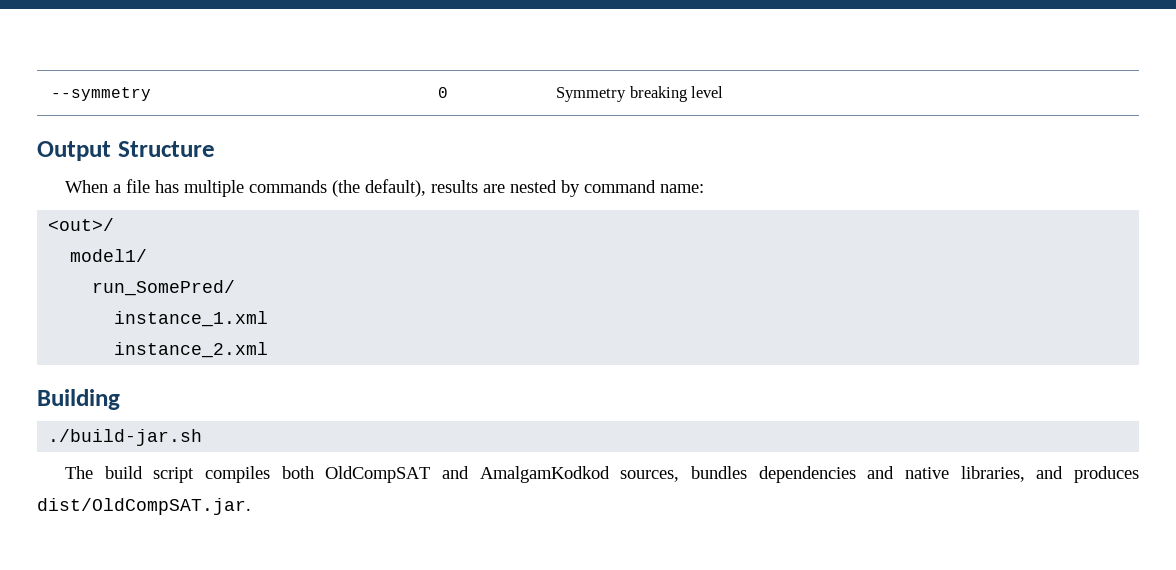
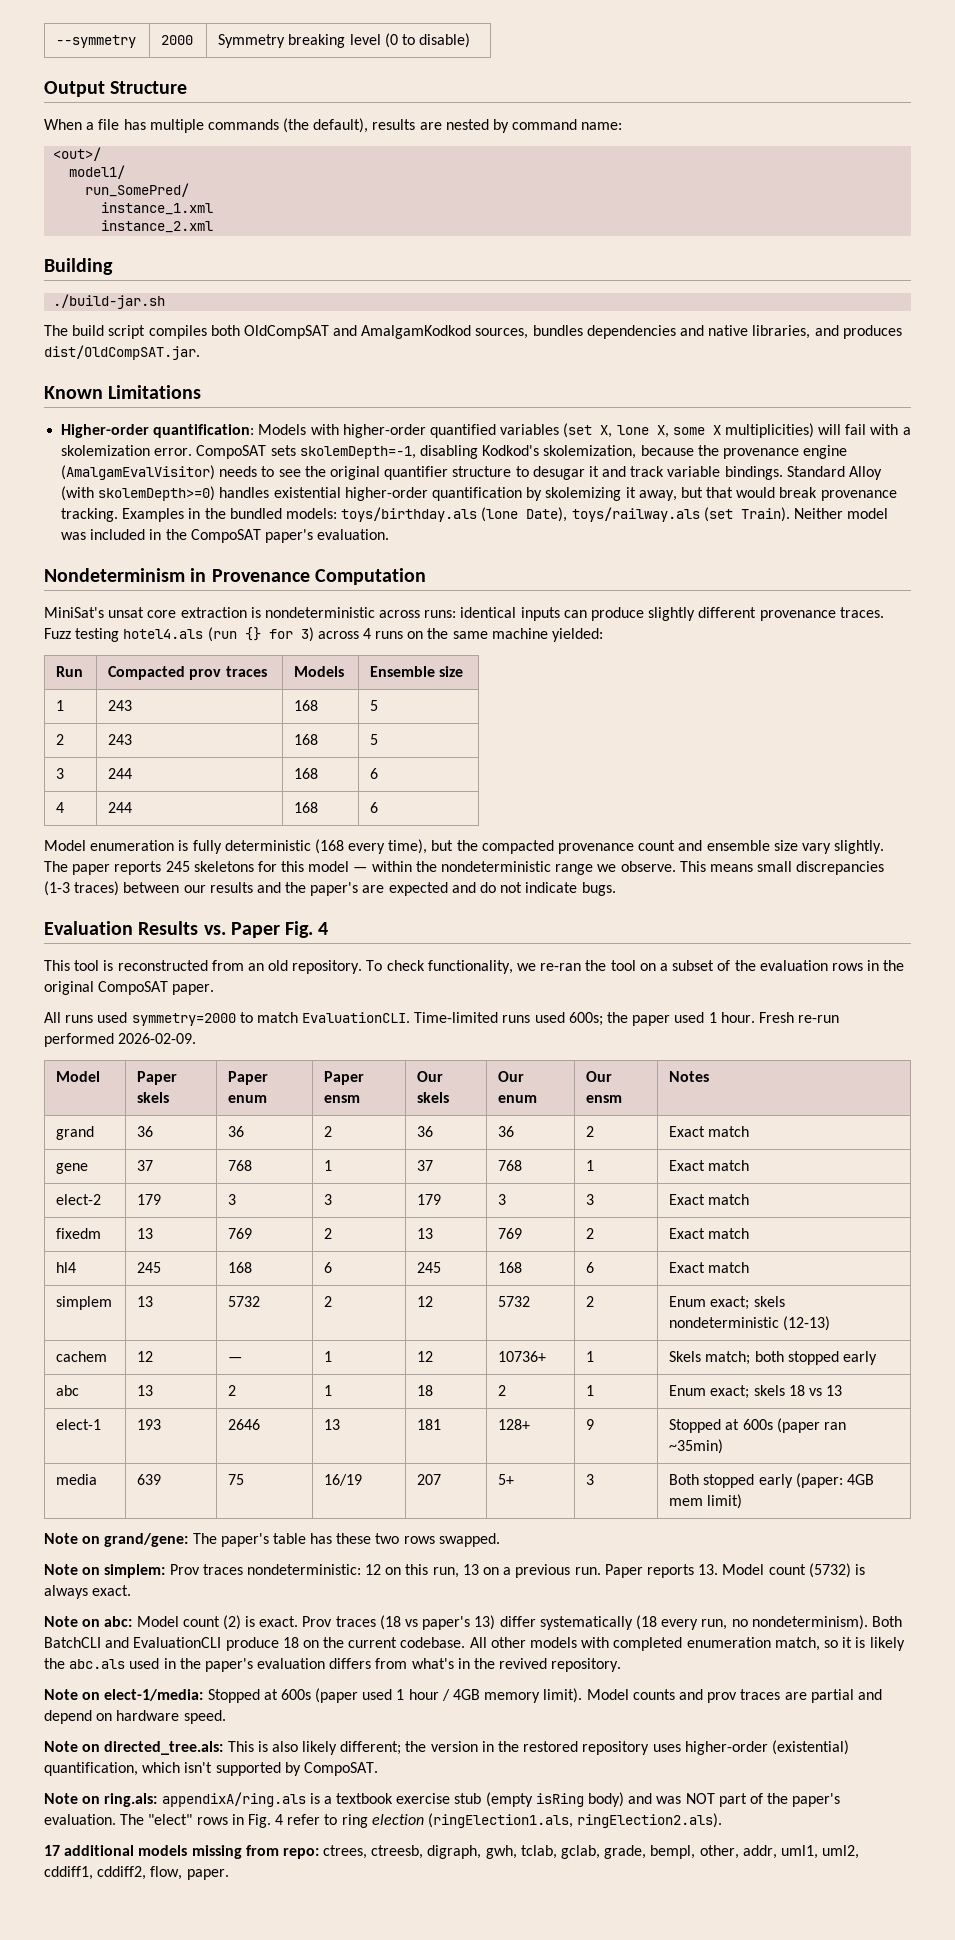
[438,87,449,98] 0 -> [161,35,194,45] 2000
(724, 92) none -> [384,33,471,48] (0 to disable)
(251, 506) none -> [44,385,202,399] [61,423,911,438] [61,445,848,459] [61,465,883,480] [61,486,897,501] [61,507,889,522] [61,529,390,543] [44,568,426,585] [44,607,884,621] [44,627,604,642] [56,666,84,677] [108,666,267,680] [294,666,345,677] [370,666,464,677] [56,700,65,711] [108,700,133,711] [294,700,319,711] [370,700,379,711] [56,734,65,745] [108,734,133,745] [294,734,319,745] [370,734,379,745] [56,768,65,779] [108,768,133,779] [294,768,319,779] [370,768,379,779] [56,802,65,813] [108,802,133,813] [294,802,319,813] [370,802,379,813] [44,839,885,854] [44,861,885,875] [44,881,616,896] [44,921,329,938] [44,960,905,974] [44,981,215,995] [44,1012,840,1026] [44,1033,197,1047] [56,1071,101,1082] [137,1071,178,1085] [137,1092,170,1103] [228,1071,269,1085] [228,1095,268,1103] [324,1071,365,1085] [324,1095,361,1103] [417,1071,444,1082] [417,1092,450,1103] [498,1071,525,1082] [498,1095,538,1103] [586,1071,613,1082] [586,1095,623,1103] [669,1071,710,1082] [56,1126,95,1140] [137,1126,154,1137] [228,1126,245,1137] [324,1126,333,1137] [417,1126,434,1137] [498,1126,515,1137] [586,1126,595,1137] [669,1126,750,1137] [56,1163,89,1174] [137,1160,154,1171] [228,1160,253,1171] [324,1160,333,1171] [417,1160,434,1171] [498,1160,523,1171] [586,1160,595,1171] [669,1160,750,1171] [56,1194,102,1205] [137,1194,162,1205] [228,1194,237,1205] [324,1194,333,1205] [417,1194,442,1205] [498,1194,507,1205] [586,1194,595,1205] [669,1194,750,1205] [56,1228,102,1239] [137,1228,154,1239] [228,1228,253,1239] [324,1228,333,1239] [417,1228,434,1239] [498,1228,523,1239] [586,1228,595,1239] [669,1228,750,1239] [56,1262,77,1273] [137,1262,162,1273] [228,1262,253,1273] [324,1262,333,1273] [417,1262,442,1273] [498,1262,523,1273] [586,1262,595,1273] [669,1262,750,1273] [56,1296,113,1310] [137,1296,154,1307] [228,1296,261,1307] [324,1296,333,1307] [417,1296,434,1307] [498,1296,531,1307] [586,1296,595,1307] [669,1296,785,1310] [669,1316,831,1331] [56,1351,108,1362] [137,1351,154,1362] [228,1357,243,1362] [324,1351,333,1362] [417,1351,434,1362] [498,1351,547,1362] [586,1351,595,1362] [669,1351,877,1365] [56,1385,80,1396] [137,1385,154,1396] [228,1385,237,1396] [324,1385,333,1396] [417,1385,434,1396] [498,1385,507,1396] [586,1385,595,1396] [669,1385,843,1399] [56,1419,102,1430] [137,1419,162,1430] [228,1419,261,1430] [324,1419,341,1430] [417,1419,442,1430] [498,1419,531,1430] [586,1419,595,1430] [669,1418,846,1433] [669,1439,724,1454] [56,1474,98,1485] [137,1474,162,1485] [228,1474,245,1485] [324,1474,363,1486] [417,1474,442,1485] [498,1474,515,1485] [586,1474,595,1485] [669,1473,874,1488] [669,1494,743,1509] [44,1533,500,1547] [44,1563,865,1578] [44,1585,132,1599] [44,1615,902,1630] [44,1637,905,1651] [44,1658,622,1672] [44,1688,882,1703] [44,1710,226,1724] [44,1740,849,1755] [44,1762,378,1776] [44,1792,841,1807] [44,1813,723,1828] [44,1845,860,1859] [44,1866,229,1880] // Known Limitations // Higher-order quantification: Models with higher-order quantified variables (set X, lone X, some X multiplicities) will fail with a skolemization error. CompoSAT sets skolemDepth=-1, disabling Kodkod's skolemization, because the provenance engine (AmalgamEvalVisitor) needs to see the original quantifier structure to desugar it and track variable bindings. Standard Alloy (with skolemDepth>=0) handles existential higher-order quantification by skolemizing it away, but that would break provenance tracking. Examples in the bundled models: toys/birthday.als (lone Date), toys/railway.als (set Train). Neither model was included in the CompoSAT paper's evaluation. // Nondeterminism in Provenance Computation // MiniSat's unsat core extraction is nondeterministic across runs: identical inputs can produce slightly different provenance traces. Fuzz testing hotel4.als (run {} for 3) across 4 runs on the same machine yielded: // Run | Compacted prov traces | Models | Ensemble size // 1 | 243 | 168 | 5 // 2 | 243 | 168 | 5 // 3 | 244 | 168 | 6 // 4 | 244 | 168 | 6 // Model enumeration is fully deterministic (168 every time), but the compacted provenance count and ensemble size vary slightly. The paper reports 245 skeletons for this model — within the nondeterministic range we observe. This means small discrepancies (1-3 traces) between our results and the paper's are expected and do not indicate bugs. // Evaluation Results vs. Paper Fig. 4 // This tool is reconstructed from an old repository. To check functionality, we re-ran the tool on a subset of the evaluation rows in the original CompoSAT paper. // All runs used symmetry=2000 to match EvaluationCLI. Time-limited runs used 600s; the paper used 1 hour. Fresh re-run performed 2026-02-09. // Model | Paper skels | Paper enum | Paper ensm | Our skels | Our enum | Our ensm | Notes // grand | 36 | 36 | 2 | 36 | 36 | 2 | Exact match // gene | 37 | 768 | 1 | 37 | 768 | 1 | Exact match // elect-2 | 179 | 3 | 3 | 179 | 3 | 3 | Exact match // fixedm | 13 | 769 | 2 | 13 | 769 | 2 | Exact match // hl4 | 245 | 168 | 6 | 245 | 168 | 6 | Exact match // simplem | 13 | 5732 | 2 | 12 | 5732 | 2 | Enum exact; skels nondeterministic (12-13) // cachem | 12 | — | 1 | 12 | 10736+ | 1 | Skels match; both stopped early // abc | 13 | 2 | 1 | 18 | 2 | 1 | Enum exact; skels 18 vs 13 // elect-1 | 193 | 2646 | 13 | 181 | 128+ | 9 | Stopped at 600s (paper ran ~35min) // media | 639 | 75 | 16/19 | 207 | 5+ | 3 | Both stopped early (paper: 4GB mem limit) // Note on grand/gene: The paper's table has these two rows swapped. // Note on simplem: Prov traces nondeterministic: 12 on this run, 13 on a previous run. Paper reports 13. Model count (5732) is always exact. // Note on abc: Model count (2) is exact. Prov traces (18 vs paper's 13) differ systematically (18 every run, no nondeterminism). Both BatchCLI and EvaluationCLI produce 18 on the current codebase. All other models with completed enumeration match, so it is likely the abc.als used in the paper's evaluation differs from what's in the revived repository. // Note on elect-1/media: Stopped at 600s (paper used 1 hour / 4GB memory limit). Model counts and prov traces are partial and depend on hardware speed. // Note on directed_tree.als: This is also likely different; the version in the restored repository uses higher-order (existential) quantification, which isn't supported by CompoSAT. // Note on ring.als: appendixA/ring.als is a textbook exercise stub (empty isRing body) and was NOT part of the paper's evaluation. The "elect" rows in Fig. 4 refer to ring election (ringElection1.als, ringElection2.als). // 17 additional models missing from repo: ctrees, ctreesb, digraph, gwh, tclab, gclab, grade, bempl, other, addr, uml1, uml2, cddiff1, cddiff2, flow, paper.

